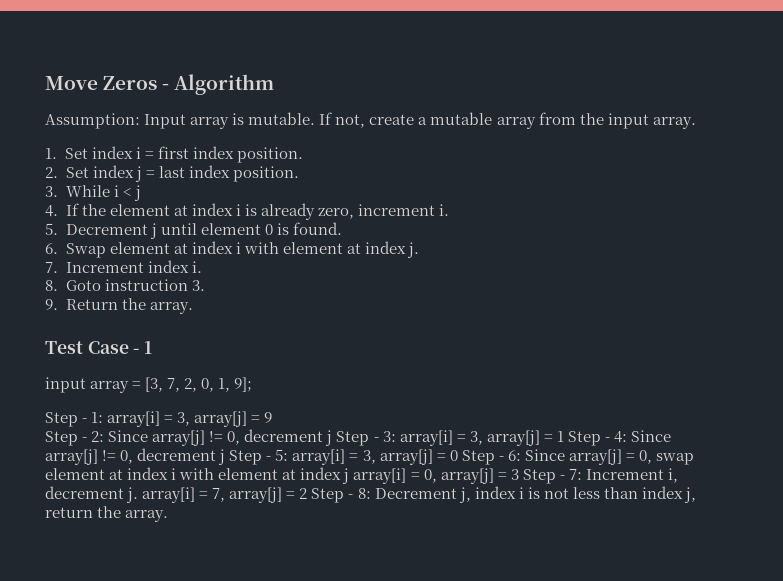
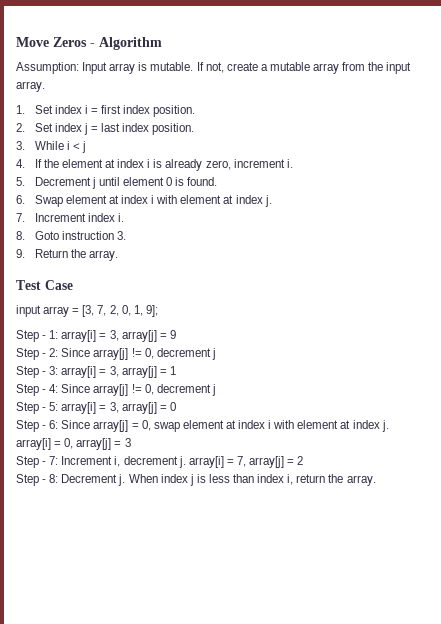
[133,341,153,354] - 1 -> (73, 285) none
(333, 438) none -> (216, 354) //
(564, 436) none -> (176, 370) //
(226, 457) none -> (216, 390) //
(458, 455) none -> (176, 406) //
[342,468,350,484] j -> [381,420,389,432] j.
(519, 474) none -> (131, 442) //
(308, 493) none -> (304, 460) //
[458,486,569,503] j, index i is not -> [118,474,206,486] j. When index j is
[684,487,696,503] j, -> [287,474,294,485] i,

